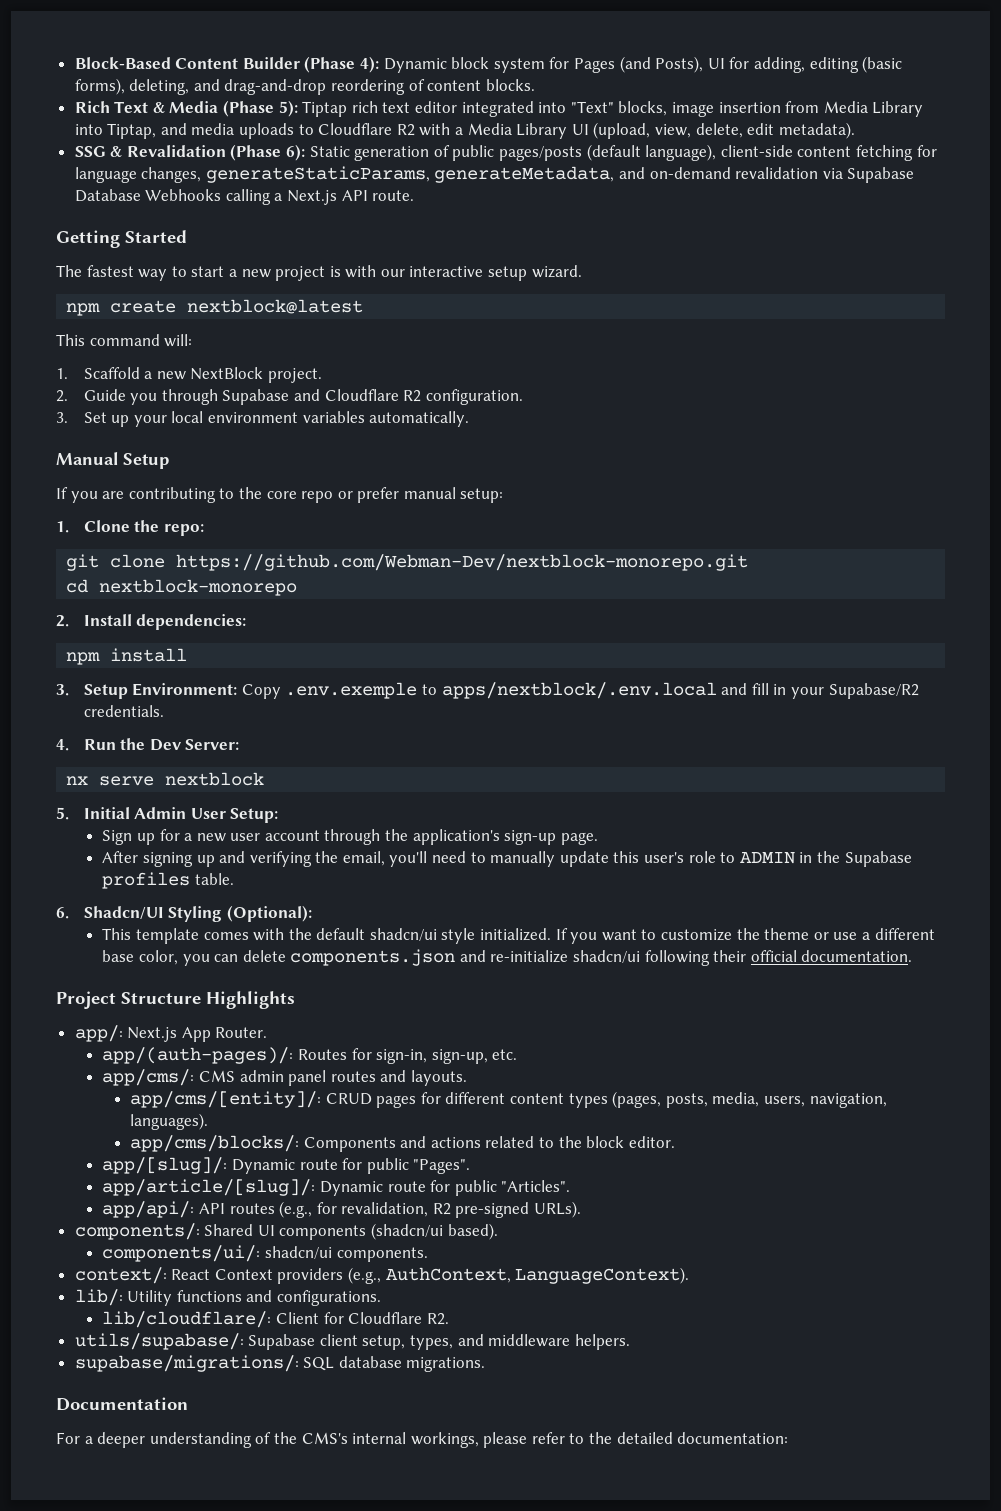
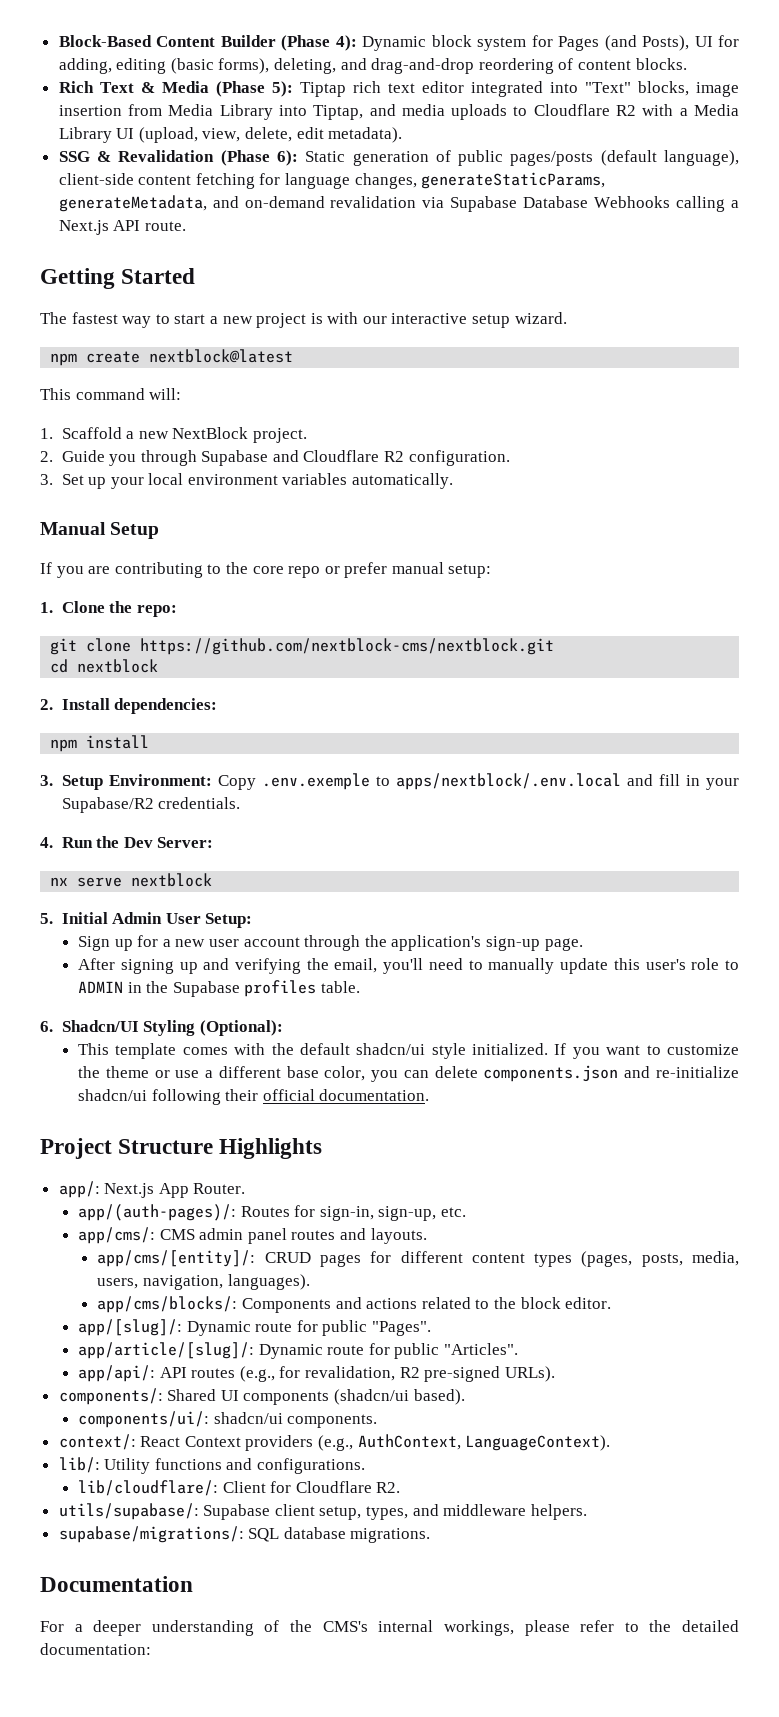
[176,554,749,571] https://github.com/Webman-Dev/nextblock-monorepo.git -> [140,638,555,655] https://github.com/nextblock-cms/nextblock.git
[99,579,298,596] nextblock-monorepo -> [77,659,159,673] nextblock

